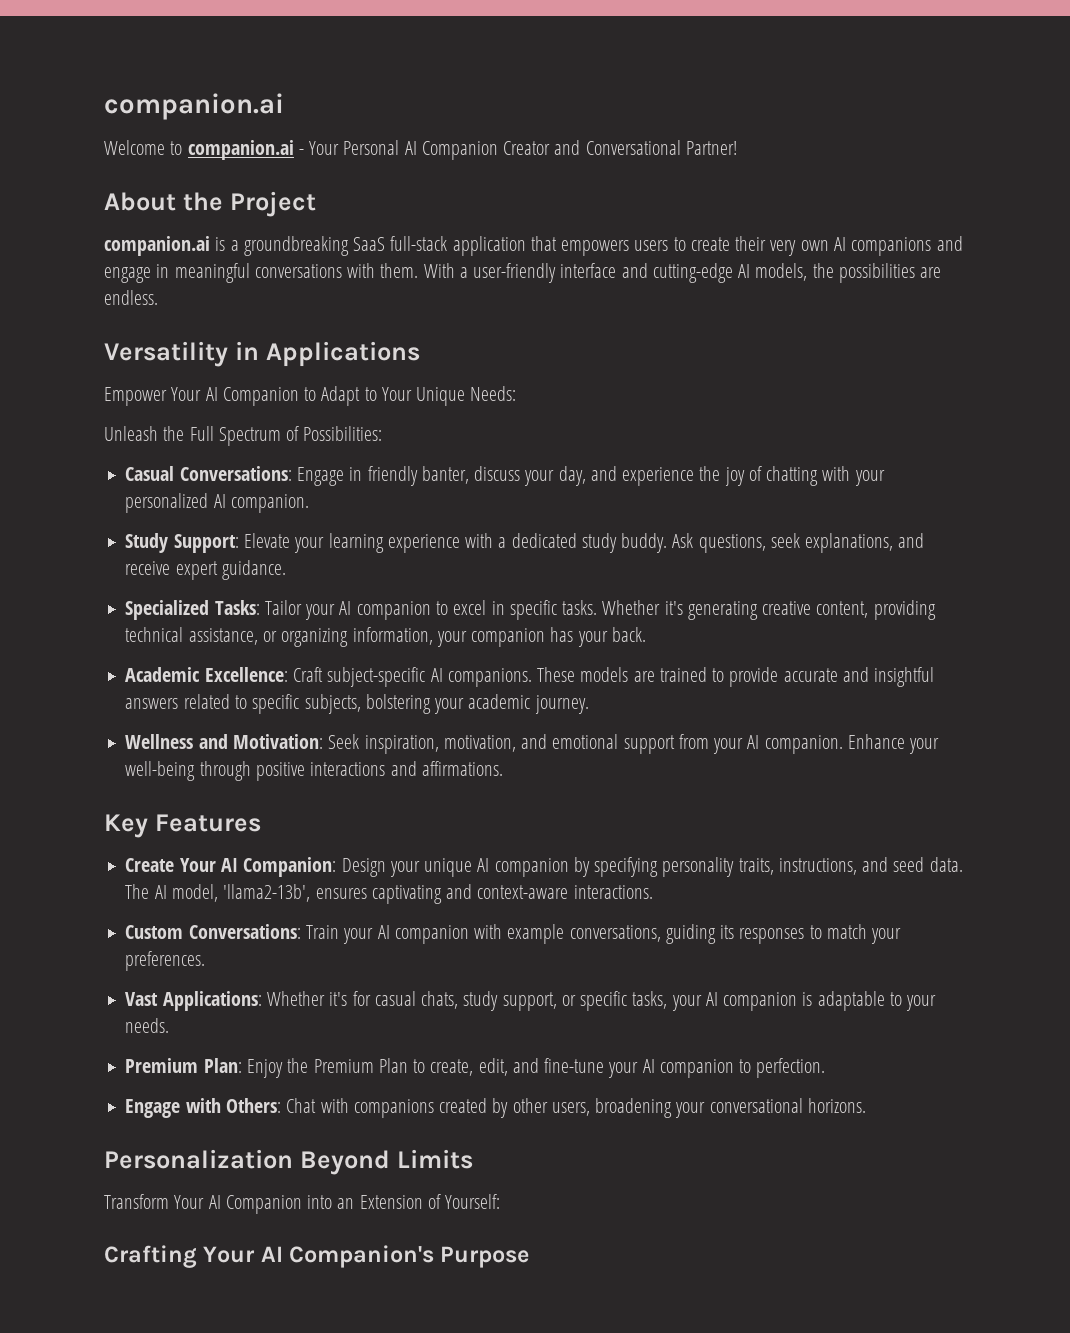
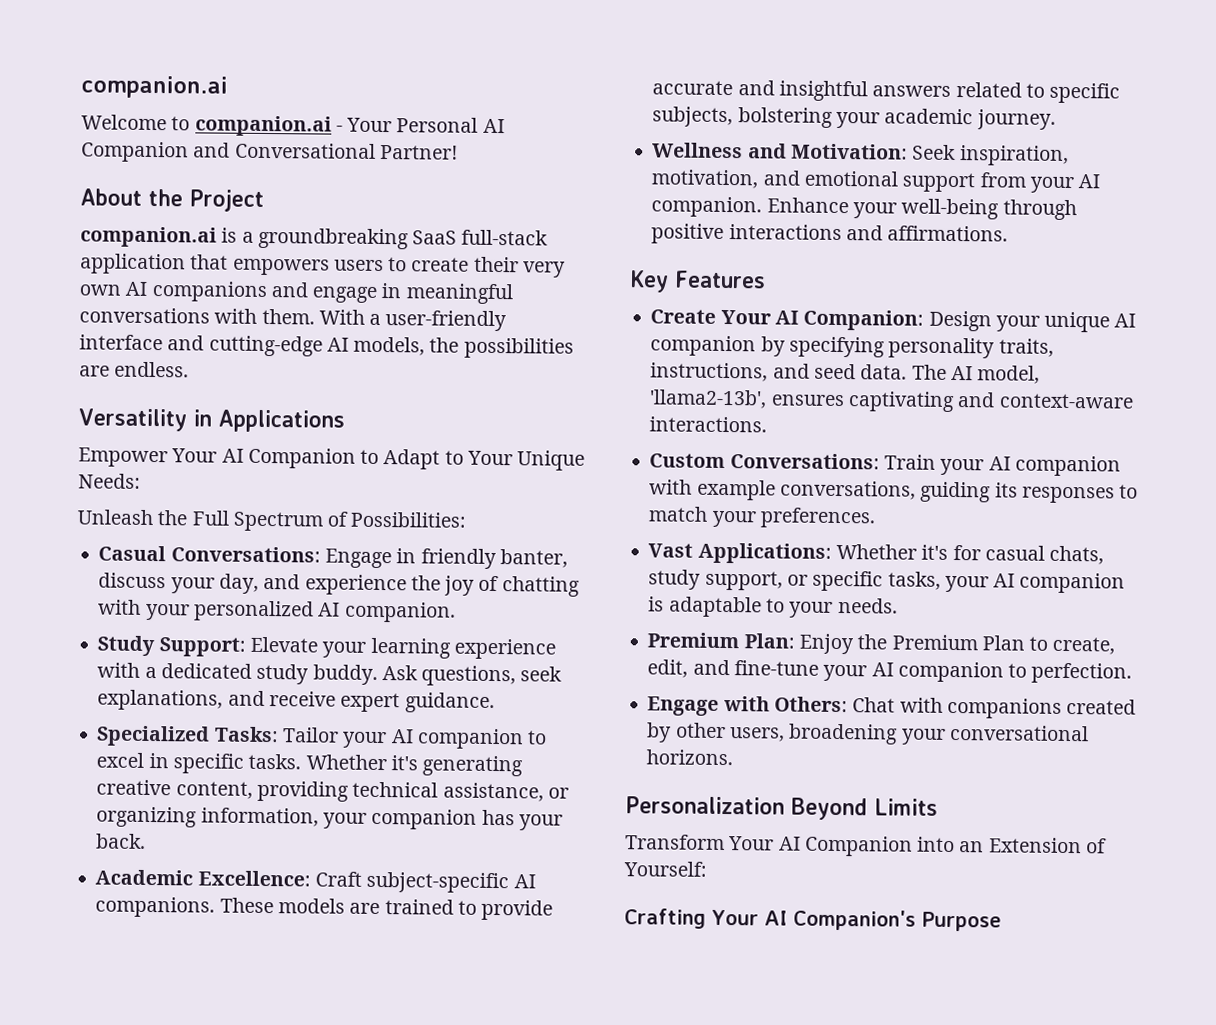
[503,141,551,155] Creator -> (189, 152) none

